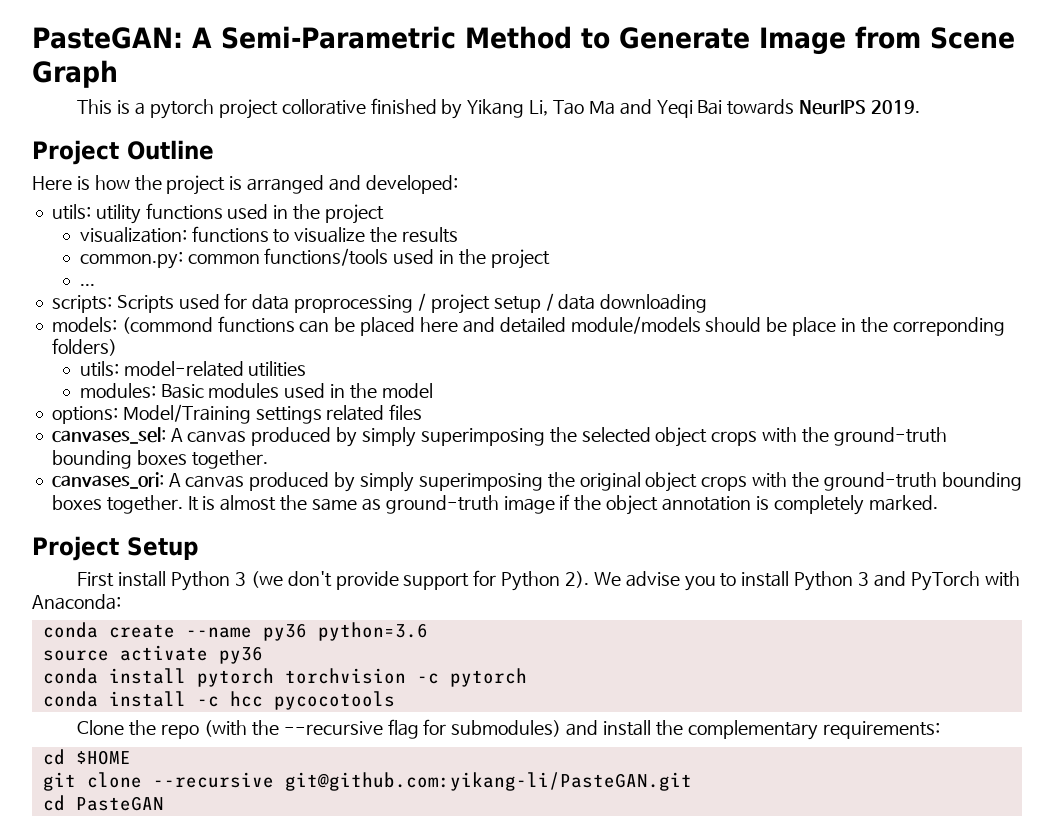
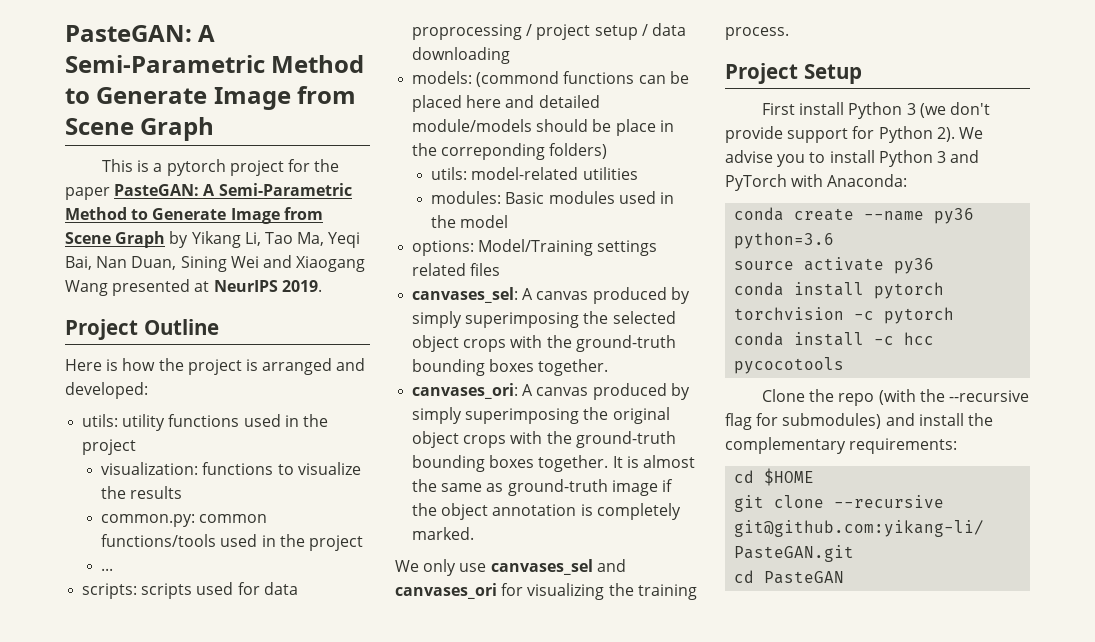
[281,98,795,119] collorative finished by Yikang Li, Tao Ma and Yeqi Bai towards -> [288,159,340,172] [65,183,352,200] [65,207,323,224] [65,231,361,248] [65,255,366,272] [65,279,210,296] for the paper PasteGAN: A Semi-Parametric Method to Generate Image from Scene Graph by Yikang Li, Tao Ma, Yeqi Bai, Nan Duan, Sining Wei and Xiaogang Wang presented at
[116,295,174,313] Scripts -> [141,583,193,599] scripts
(938, 503) none -> [395,559,626,576] [395,583,697,600] [725,27,789,40] // We only use canvases_sel and canvases_ori for visualizing the training process.

